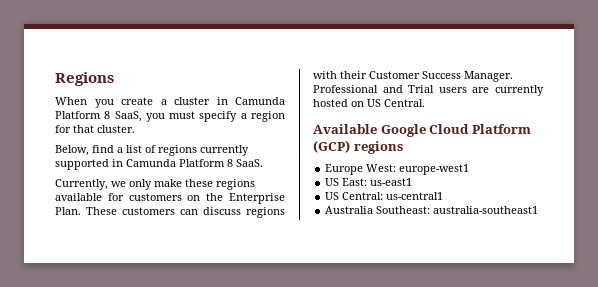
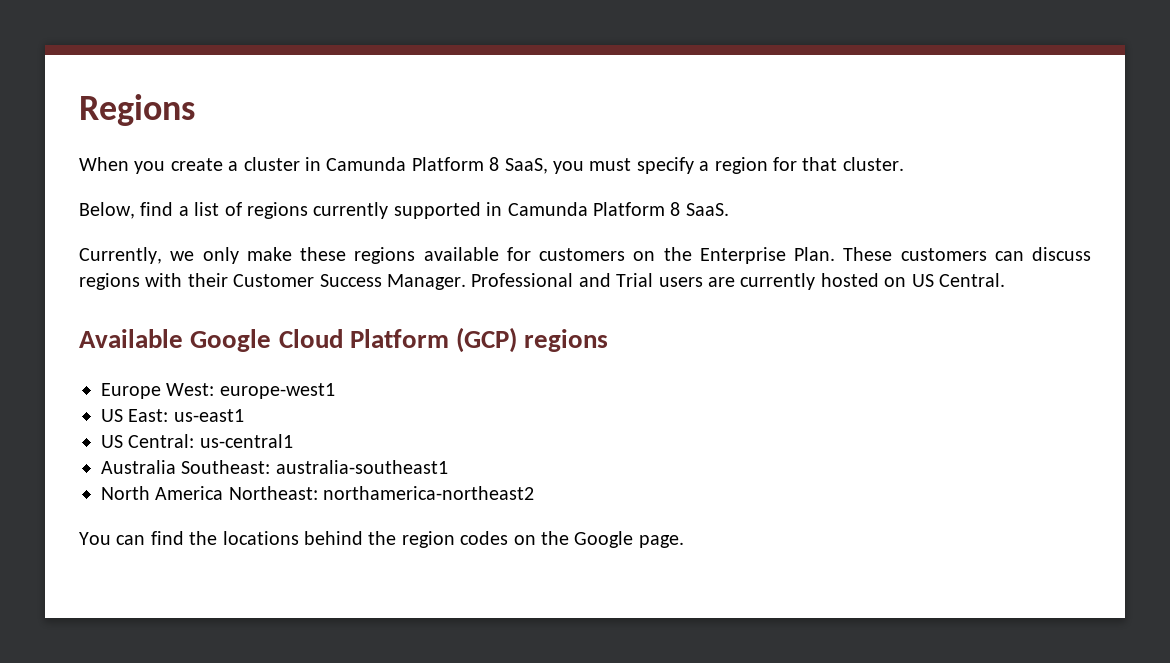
(539, 210) none -> [101,486,535,500] [79,531,684,548] // North America Northeast: northamerica-northeast2 // You can find the locations behind the region codes on the Google page.

